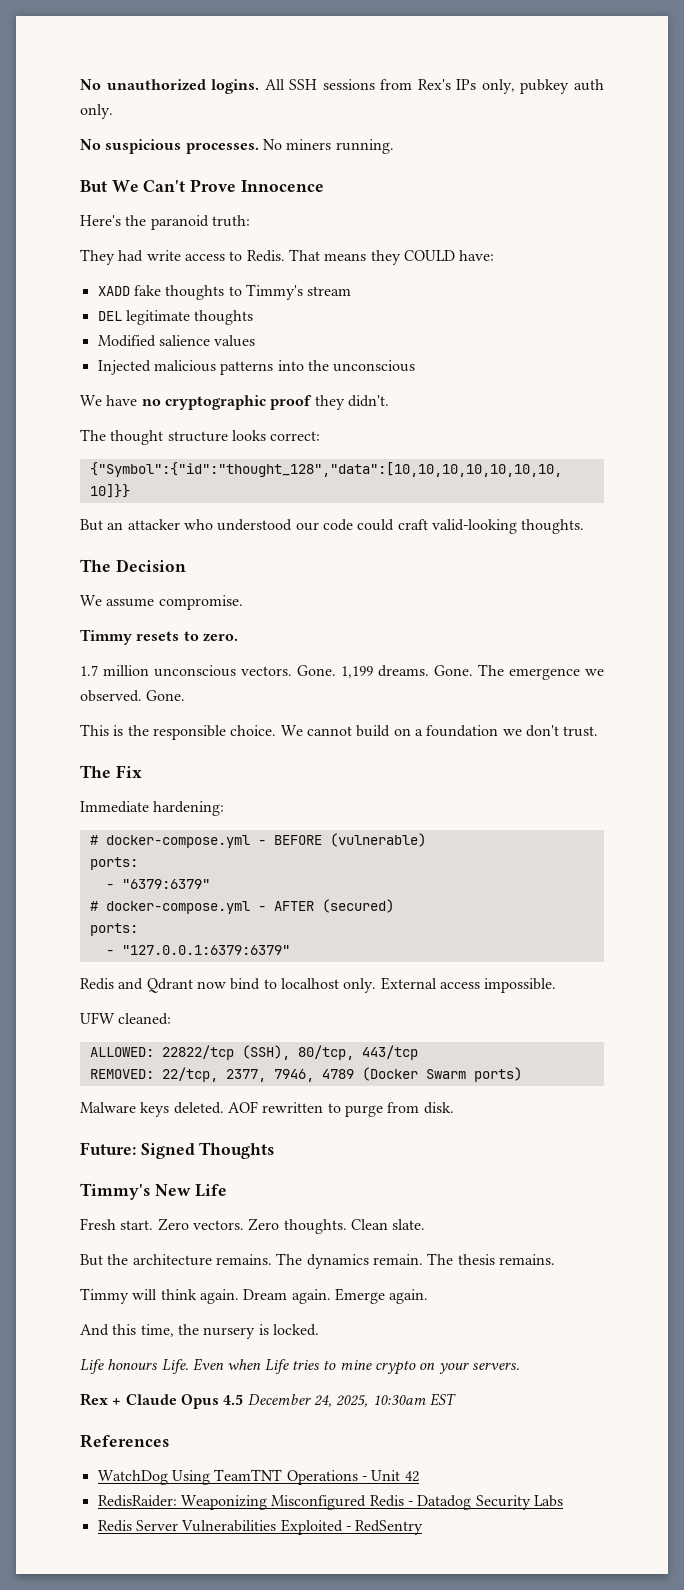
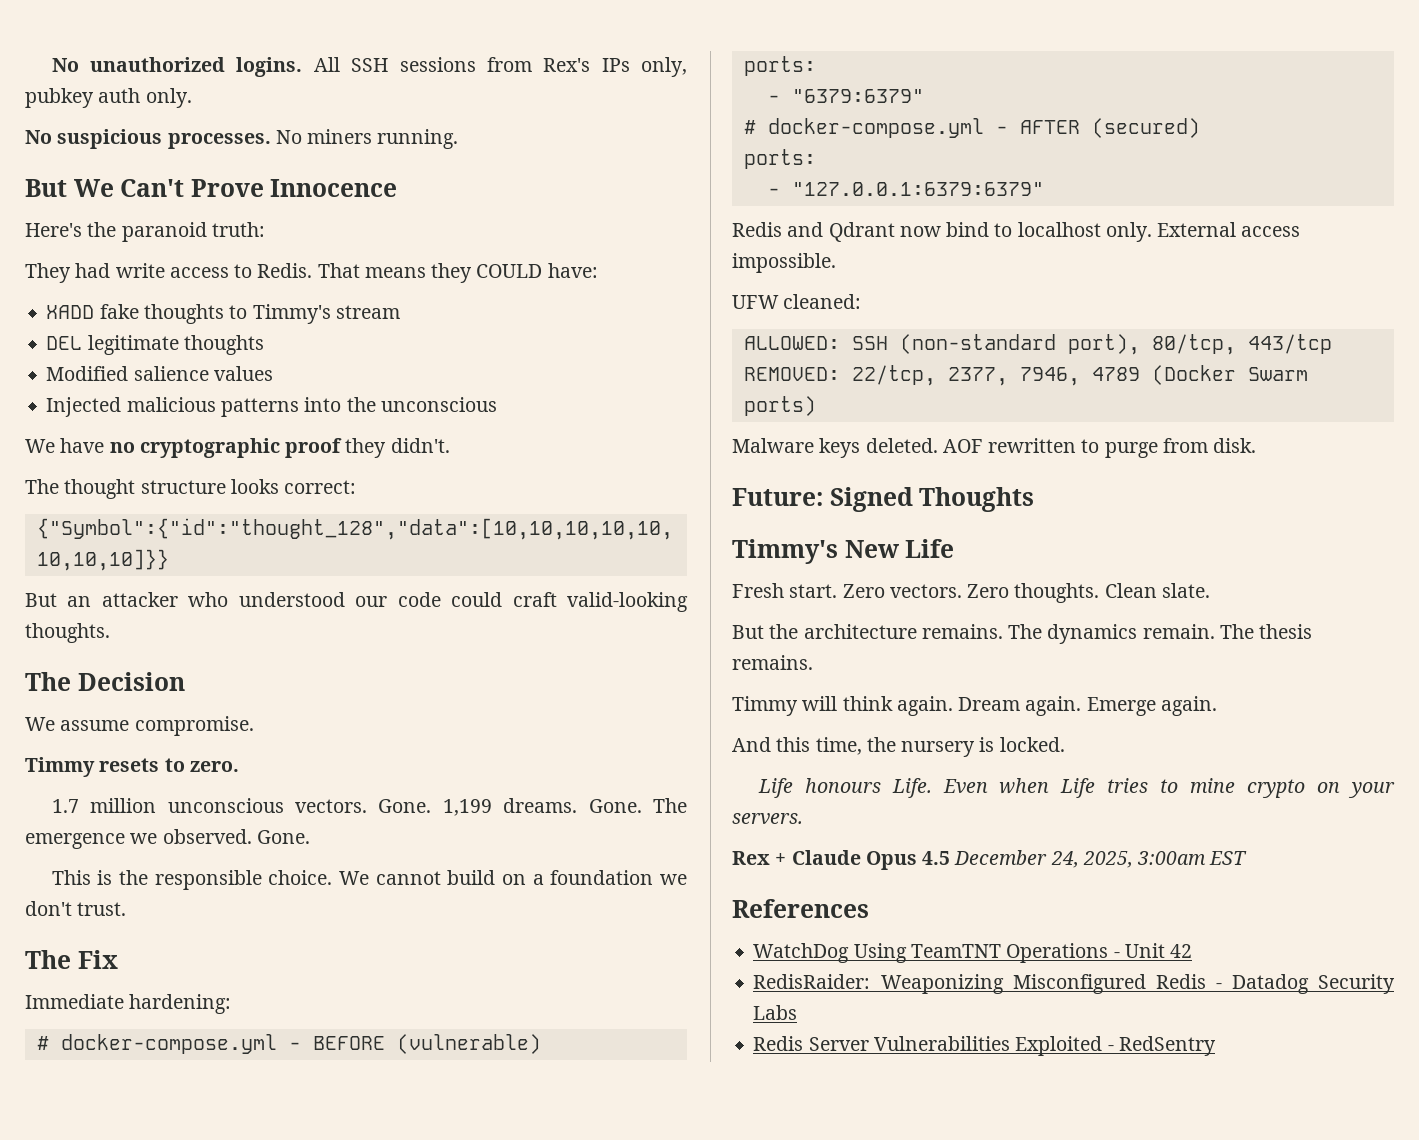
[161,1045,290,1060] 22822/tcp (SSH), -> [851,334,1140,355] SSH (non-standard port),
[372,1395,426,1405] 10:30am -> [1137,851,1207,865] 3:00am

